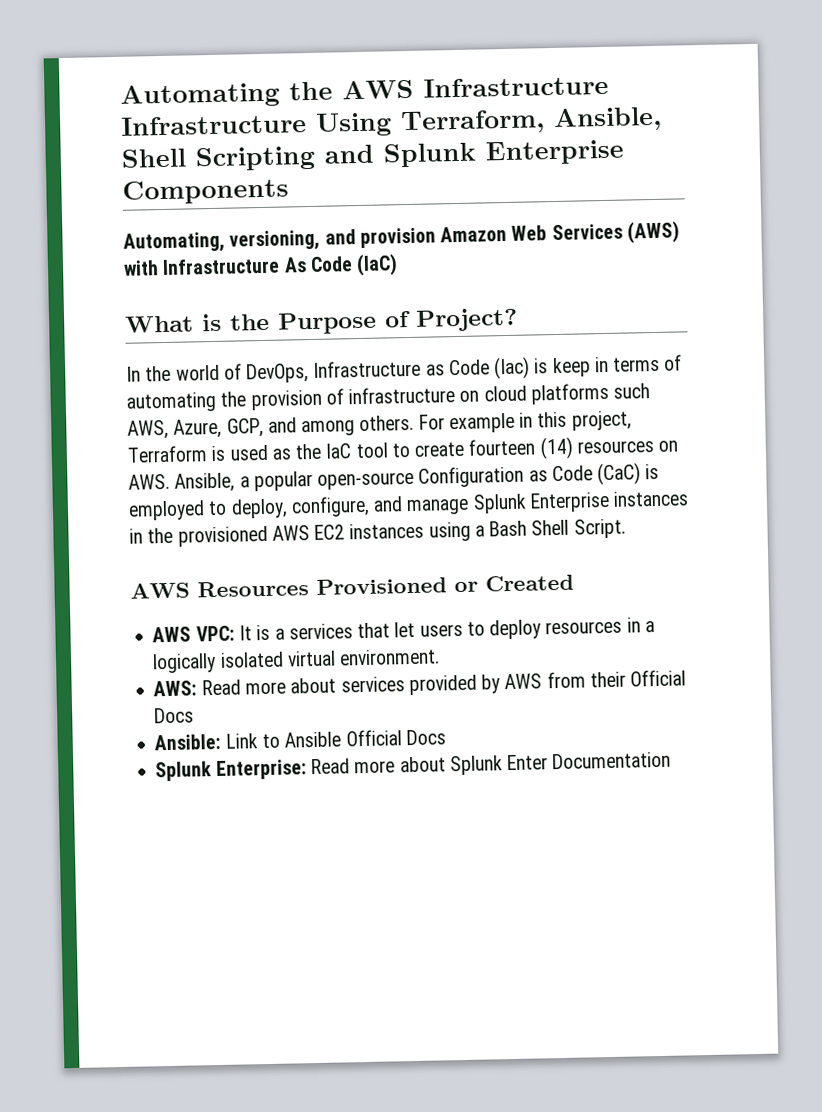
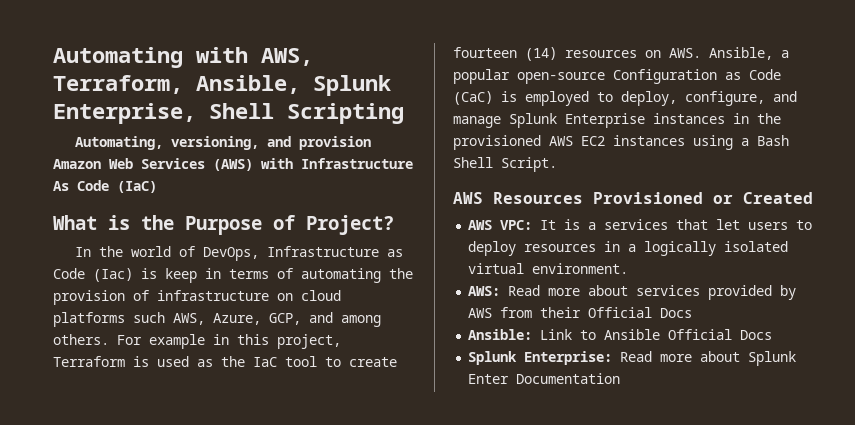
[289,75,609,101] [120,106,662,137] [121,139,625,172] [122,178,289,205] the AWS Infrastructure Infrastructure Using Terraform, Ansible, Shell Scripting and Splunk Enterprise Components -> [196,47,313,66] [53,75,391,96] [53,103,404,124] with AWS, Terraform, Ansible, Splunk Enterprise, Shell Scripting

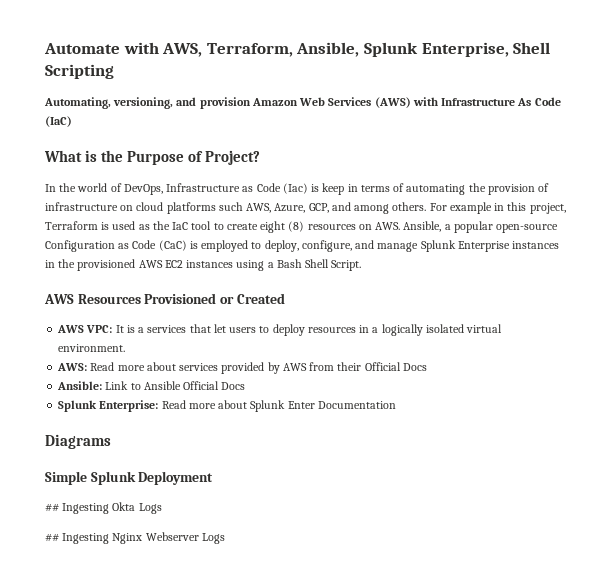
[53,47,183,68] Automating -> [44,43,120,54] Automate
[453,47,557,61] fourteen (14) -> [260,221,305,233] eight (8)
(621, 378) none -> [45,434,111,449] [45,471,214,485] [45,502,162,514] [45,532,225,544] // Diagrams // Simple Splunk Deployment // ## Ingesting Okta Logs // ## Ingesting Nginx Webserver Logs

